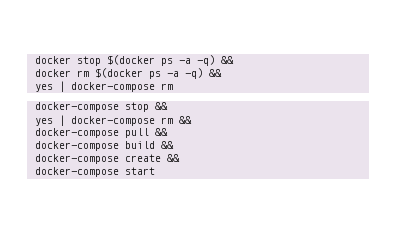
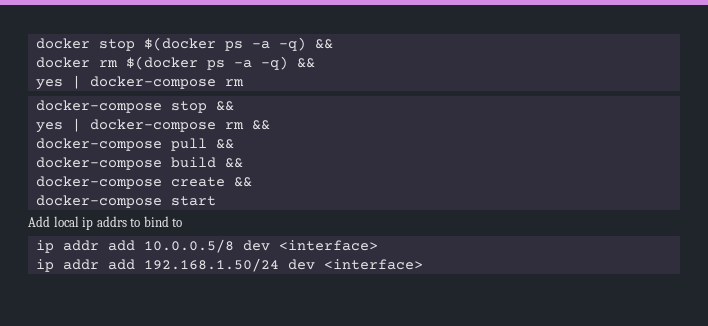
(155, 171) none -> [28,216,183,230] [35,239,378,253] [35,258,423,272] // Add local ip addrs to bind to // ip addr add 10.0.0.5/8 dev <interface> // ip addr add 192.168.1.50/24 dev <interface>

